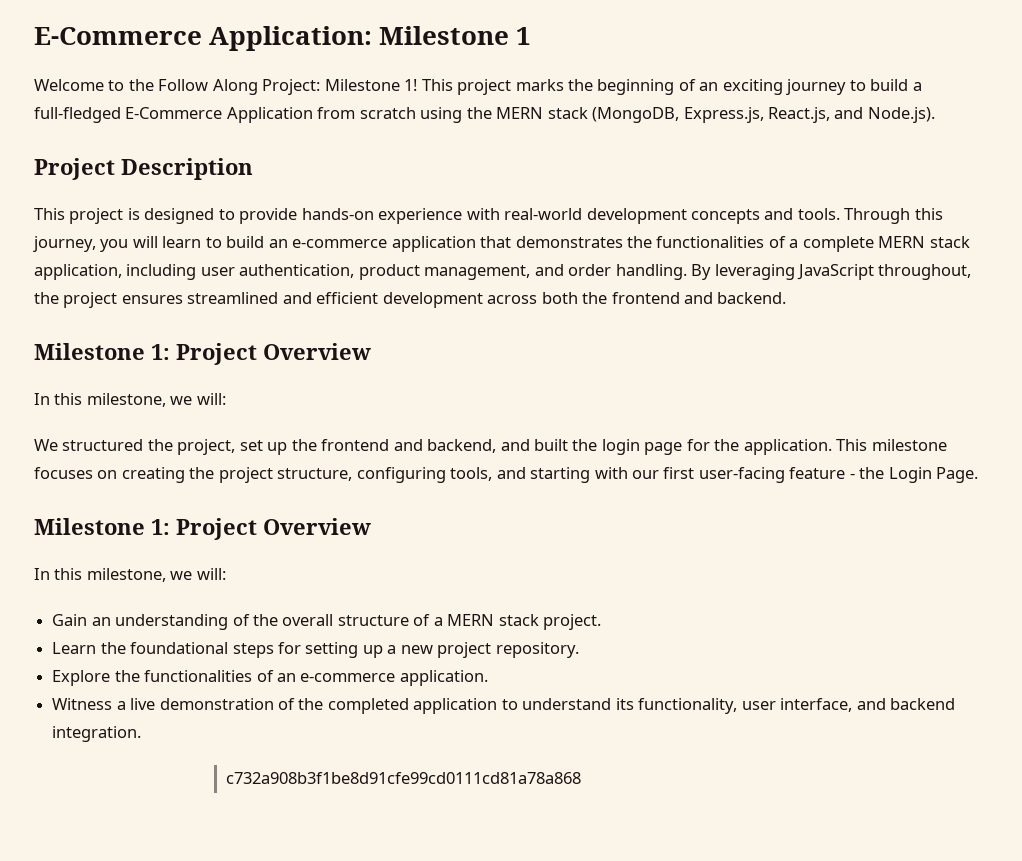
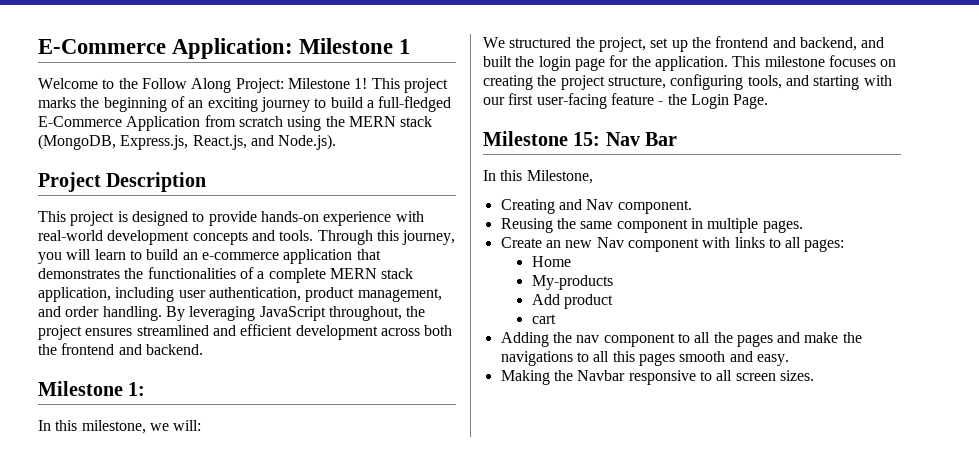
[176,343,371,365] Project Overview -> (146, 389) none
[151,518,371,540] [34,568,226,582] [52,614,602,630] [52,642,579,658] [52,670,488,686] [52,698,955,714] [52,726,142,742] [225,772,581,784] 1: Project Overview // In this milestone, we will: // Gain an understanding of the overall structure of a MERN stack project. // Learn the foundational steps for setting up a new project repository. // Explore the functionalities of an e-commerce application. // Witness a live demonstration of the completed application to understand its functionality, user interface, and backend integration. // c732a908b3f1be8d91cfe99cd0111cd81a78a868 -> [573,132,678,146] [483,170,593,184] [500,199,692,214] [500,218,803,233] [500,237,845,252] [531,256,571,267] [531,275,613,290] [531,294,613,309] [531,314,556,324] [500,332,862,347] [500,351,789,366] [500,370,814,385] 15: Nav Bar // In this Milestone, // Creating and Nav component. // Reusing the same component in multiple pages. // Create an new Nav component with links to all pages: // Home // My-products // Add product // cart // Adding the nav component to all the pages and make the navigations to all this pages smooth and easy. // Making the Navbar responsive to all screen sizes.

